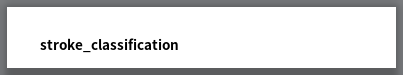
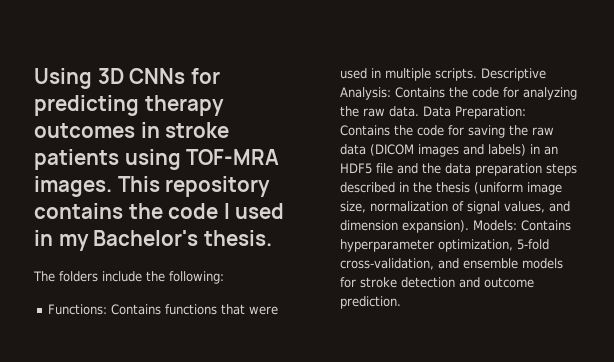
[40,38,179,53] stroke_classification -> [34,68,220,89] [34,95,224,116] [34,122,230,138] [34,149,280,170] [34,176,271,197] [34,203,285,219] [34,230,272,251] [33,271,224,284] [48,304,279,315] [340,68,547,81] [340,87,578,100] [340,106,527,119] [340,125,555,138] [340,144,559,157] [340,163,578,176] [340,182,563,195] [340,201,571,214] [340,220,572,233] [340,239,550,252] [340,258,564,270] [340,277,535,288] [340,296,402,309] Using 3D CNNs for predicting therapy outcomes in stroke patients using TOF-MRA images. This repository contains the code I used in my Bachelor's thesis. // The folders include the following: // Functions: Contains functions that were used in multiple scripts. Descriptive Analysis: Contains the code for analyzing the raw data. Data Preparation: Contains the code for saving the raw data (DICOM images and labels) in an HDF5 file and the data preparation steps described in the thesis (uniform image size, normalization of signal values, and dimension expansion). Models: Contains hyperparameter optimization, 5-fold cross-validation, and ensemble models for stroke detection and outcome prediction.

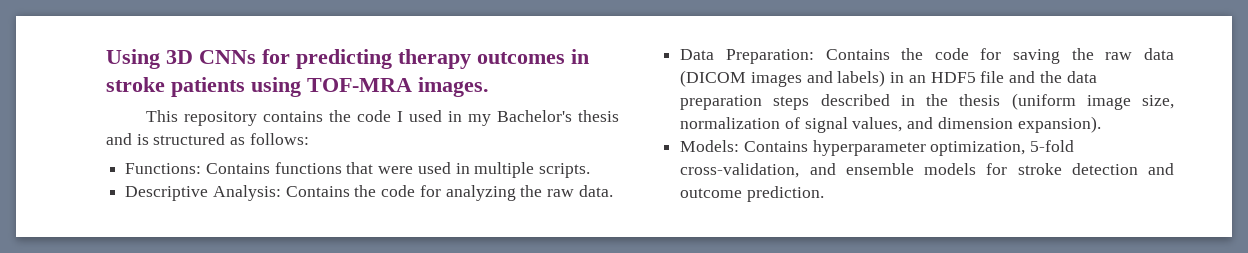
(112, 186) none -> (489, 87) //
[203,230,272,246] [33,271,224,284] thesis. // The folders include the following: -> [578,110,620,122] [106,133,309,145] thesis and is structured as follows:
(478, 74) none -> (591, 170) //
(420, 111) none -> (613, 191) //
(470, 226) none -> (1101, 124) //

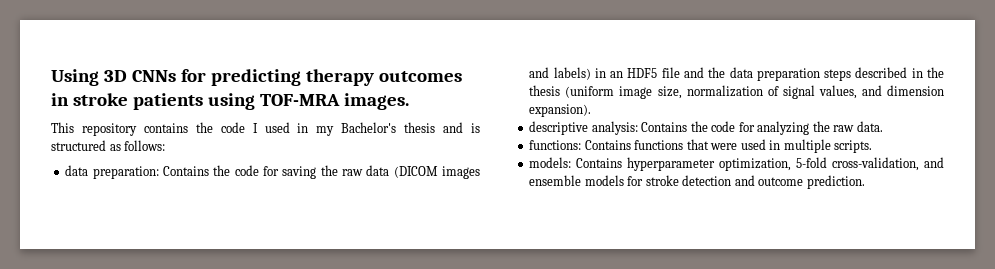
[125,162,591,178] [125,185,613,201] [680,49,814,64] Functions: Contains functions that were used in multiple scripts. // Descriptive Analysis: Contains the code for analyzing the raw data. // Data Preparation: -> [65,165,159,179] data preparation:
[680,140,740,152] Models: -> [529,121,883,135] [529,139,873,153] [529,157,572,168] descriptive analysis: Contains the code for analyzing the raw data. // functions: Contains functions that were used in multiple scripts. // models:

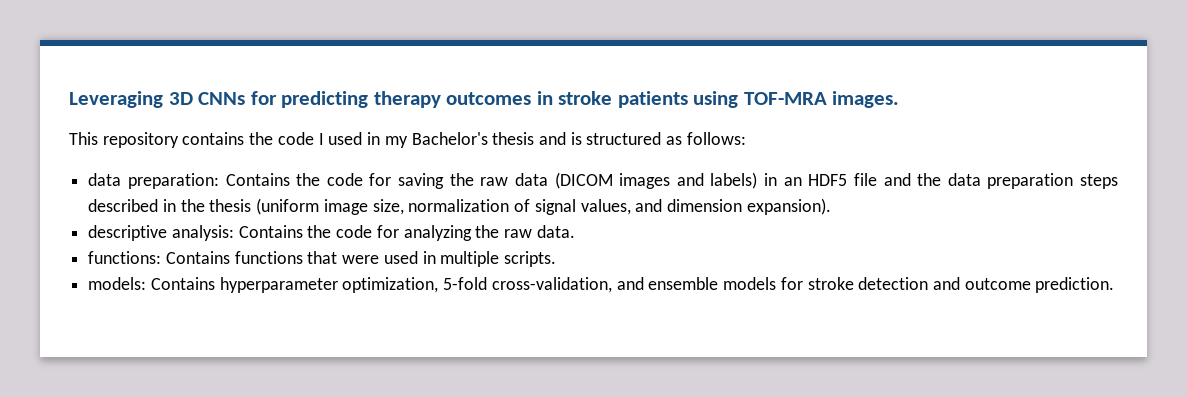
[51,69,99,86] Using -> [69,91,163,108] Leveraging

